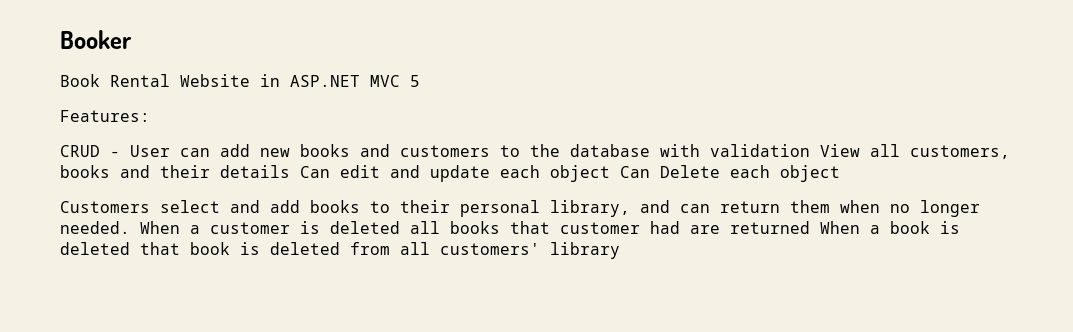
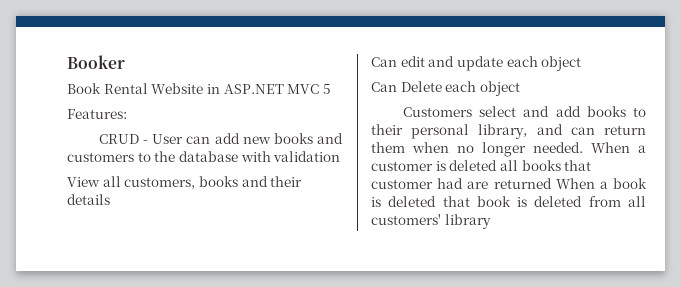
(810, 150) none -> (341, 156) //
(290, 171) none -> (110, 199) //
(610, 173) none -> (582, 63) //

